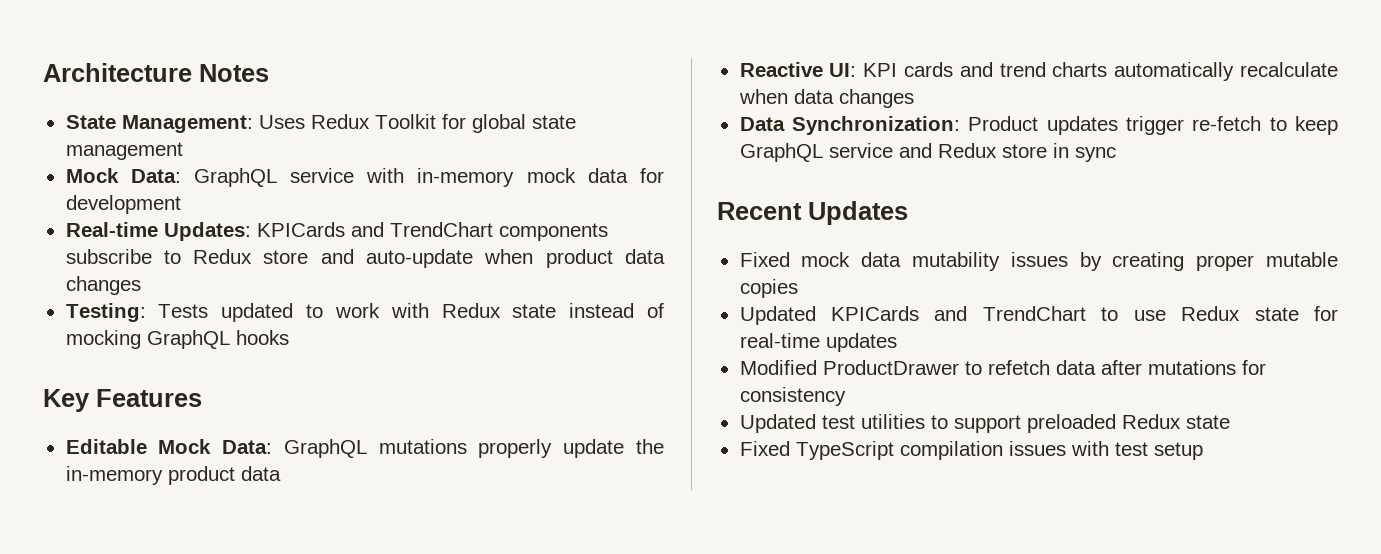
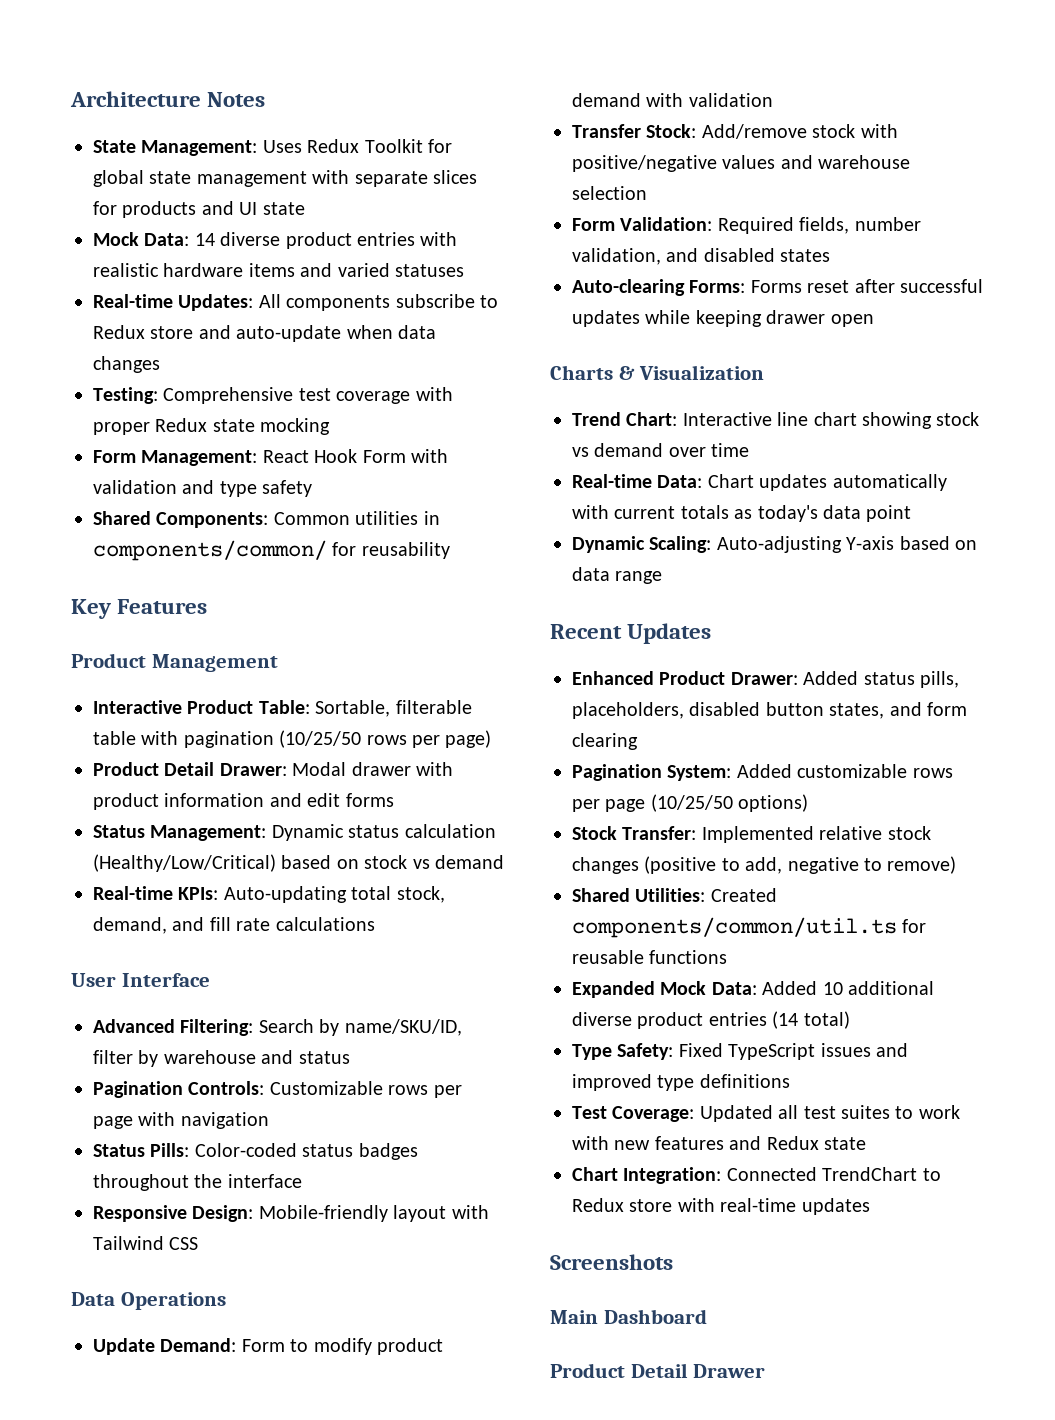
[65,168,664,187] [65,195,181,214] // Mock Data: GraphQL service with in-memory mock data for development -> [312,170,477,187] [93,201,305,218] [93,232,458,249] [93,263,464,277] with separate slices for products and UI state // Mock Data: 14 diverse product entries with realistic hardware items and varied statuses
[256,222,493,237] KPICards and TrendChart -> [258,294,281,308] All
[545,249,613,268] product -> (393, 332) none
[158,303,664,322] [65,330,289,349] [43,389,202,412] [65,439,664,458] [65,466,281,485] [739,62,1338,81] [738,89,914,108] [739,116,1338,135] [739,143,1116,162] [717,201,908,225] [739,252,1338,271] [739,279,798,298] [739,306,1338,325] [739,333,897,352] [739,360,1266,375] [739,387,846,406] [739,414,1230,433] [739,441,1203,460] Tests updated to work with Redux state instead of mocking GraphQL hooks // Key Features // Editable Mock Data: GraphQL mutations properly update the in-memory product data // Reactive UI: KPI cards and trend charts automatically recalculate when data changes // Data Synchronization: Product updates trigger re-fetch to keep GraphQL service and Redux store in sync // Recent Updates // Fixed mock data mutability issues by creating proper mutable copies // Updated KPICards and TrendChart to use Redux state for real-time updates // Modified ProductDrawer to refetch data after mutations for consistency // Updated test utilities to support preloaded Redux state // Fixed TypeScript compilation issues with test setup -> [163,387,453,404] [93,418,331,435] [93,449,448,466] [93,480,313,497] [93,511,440,528] [93,540,450,561] [71,599,208,619] [71,653,278,672] [93,700,472,717] [93,730,492,748] [93,762,453,776] [93,793,394,810] [93,824,496,841] [93,854,504,872] [93,886,445,903] [93,917,375,934] [71,973,210,987] [93,1019,462,1036] [93,1050,350,1067] [93,1081,462,1098] [93,1112,269,1129] [93,1143,418,1160] [93,1174,302,1191] [93,1205,489,1222] [93,1236,199,1250] [71,1292,226,1310] [93,1338,443,1355] [572,93,773,107] [572,124,898,139] [572,155,911,172] [572,186,647,200] [572,217,921,234] [572,248,831,265] [572,279,983,296] [572,310,874,327] [550,365,765,380] [572,412,980,429] [572,443,750,457] [572,474,947,491] [572,505,912,522] [572,536,977,553] [572,567,663,584] [550,623,712,644] [572,671,959,688] [572,702,967,719] [572,733,638,750] [572,764,953,781] [572,794,809,812] [572,826,931,843] [572,856,957,874] [572,888,777,902] [572,917,927,938] [572,950,728,964] [572,981,934,998] [572,1011,850,1029] [572,1043,908,1060] [572,1074,790,1091] [572,1105,960,1122] [572,1136,866,1150] [572,1167,941,1184] [572,1198,870,1215] [550,1254,673,1270] [550,1309,707,1324] [550,1363,766,1378] Comprehensive test coverage with proper Redux state mocking // Form Management: React Hook Form with validation and type safety // Shared Components: Common utilities in components/common/ for reusability // Key Features // Product Management // Interactive Product Table: Sortable, filterable table with pagination (10/25/50 rows per page) // Product Detail Drawer: Modal drawer with product information and edit forms // Status Management: Dynamic status calculation (Healthy/Low/Critical) based on stock vs demand // Real-time KPIs: Auto-updating total stock, demand, and fill rate calculations // User Interface // Advanced Filtering: Search by name/SKU/ID, filter by warehouse and status // Pagination Controls: Customizable rows per page with navigation // Status Pills: Color-coded status badges throughout the interface // Responsive Design: Mobile-friendly layout with Tailwind CSS // Data Operations // Update Demand: Form to modify product demand with validation // Transfer Stock: Add/remove stock with positive/negative values and warehouse selection // Form Validation: Required fields, number validation, and disabled states // Auto-clearing Forms: Forms reset after successful updates while keeping drawer open // Charts & Visualization // Trend Chart: Interactive line chart showing stock vs demand over time // Real-time Data: Chart updates automatically with current totals as today's data point // Dynamic Scaling: Auto-adjusting Y-axis based on data range // Recent Updates // Enhanced Product Drawer: Added status pills, placeholders, disabled button states, and form clearing // Pagination System: Added customizable rows per page (10/25/50 options) // Stock Transfer: Implemented relative stock changes (positive to add, negative to remove) // Shared Utilities: Created components/common/util.ts for reusable functions // Expanded Mock Data: Added 10 additional diverse product entries (14 total) // Type Safety: Fixed TypeScript issues and improved type definitions // Test Coverage: Updated all test suites to work with new features and Redux state // Chart Integration: Connected TrendChart to Redux store with real-time updates // Screenshots // Main Dashboard // Product Detail Drawer

